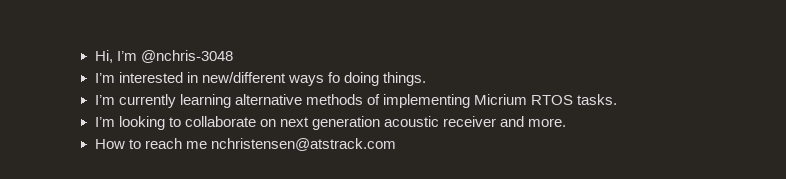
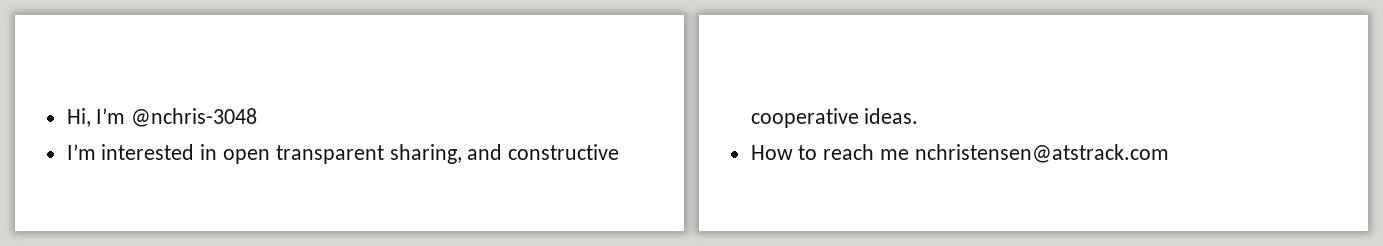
[201,72,426,86] [94,94,617,108] [94,116,566,130] new/different ways fo doing things. // I’m currently learning alternative methods of implementing Micrium RTOS tasks. // I’m looking to collaborate on next generation acoustic receiver and more. -> [223,144,620,164] [750,108,919,128] open transparent sharing, and constructive cooperative ideas.

